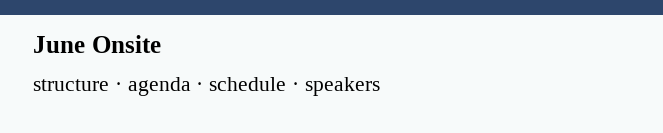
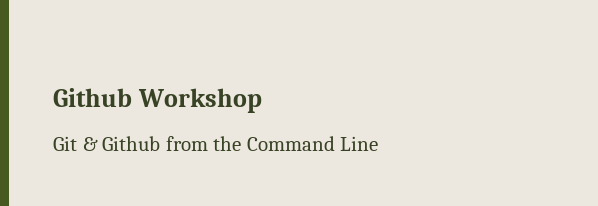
[33,35,161,53] [33,77,380,96] June Onsite // structure · agenda · schedule · speakers -> [53,88,263,113] [53,136,379,151] Github Workshop // Git & Github from the Command Line

